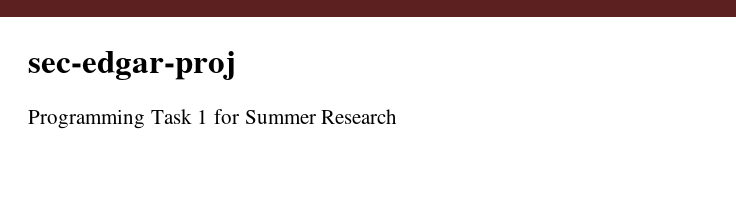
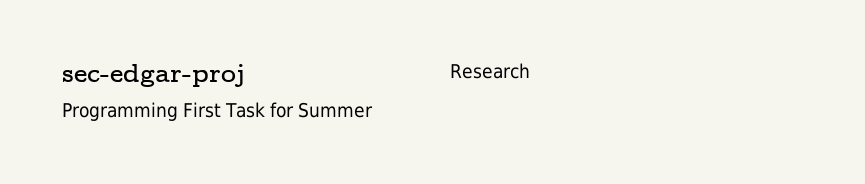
[150,109,209,124] Task 1 -> [183,102,266,118] First Task

